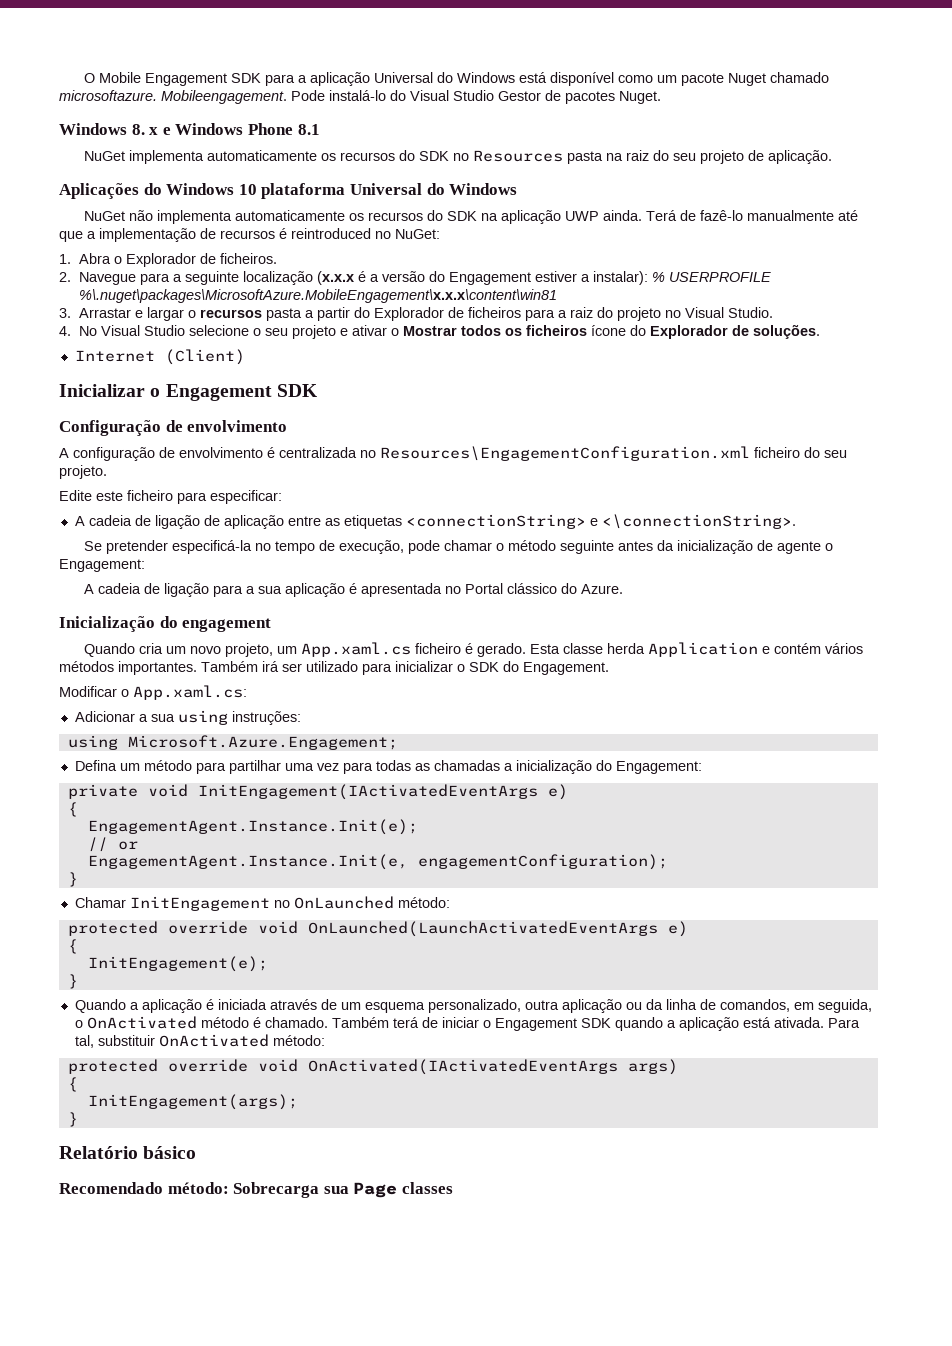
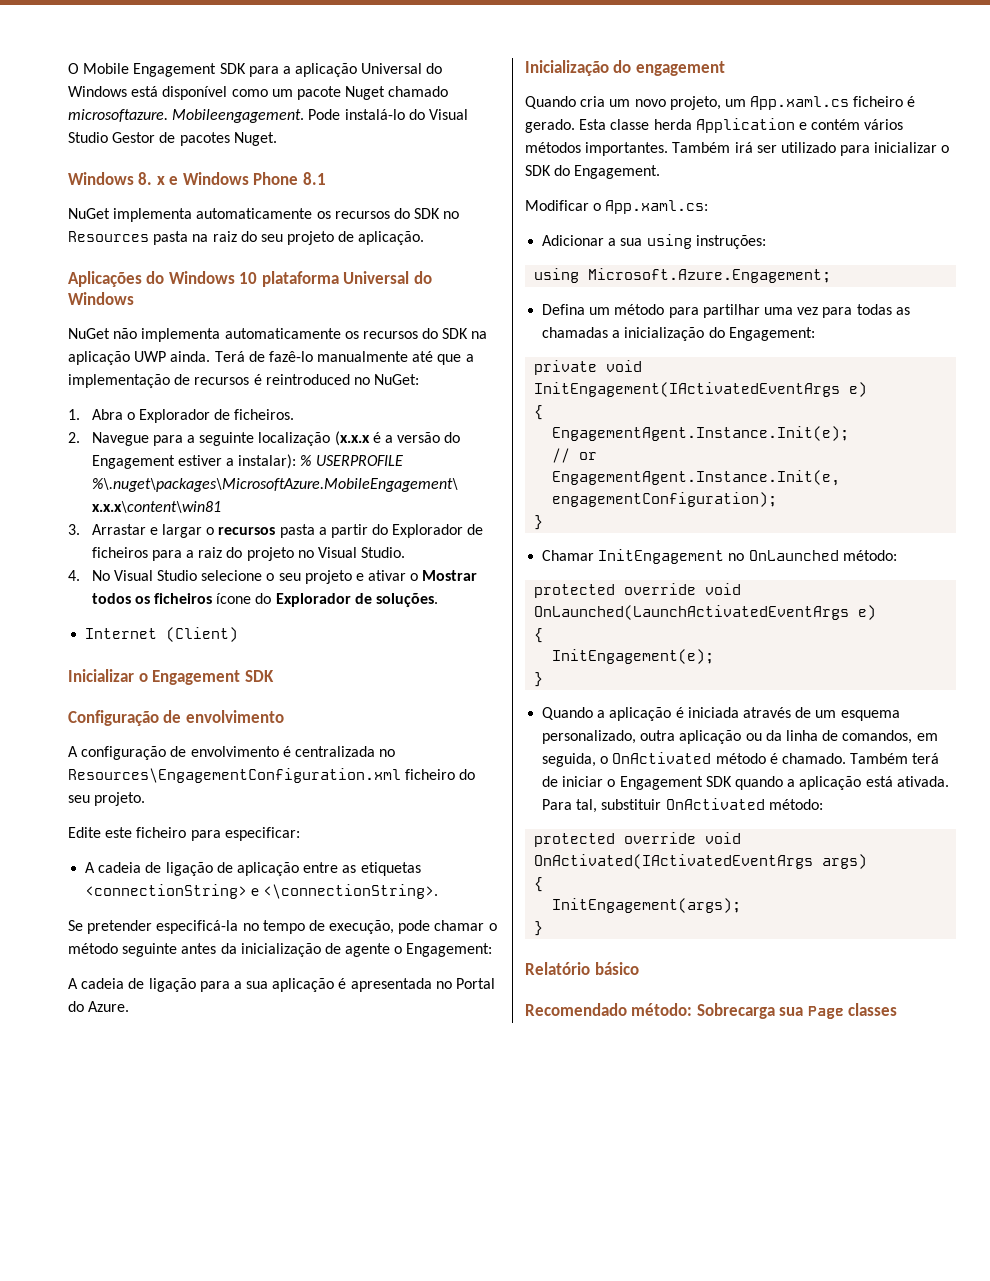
[79,289,558,303] %\.nuget\packages\MicrosoftAzure.MobileEngagement\x.x.x\content\win81 -> [91,478,458,492] [91,501,221,513] %\.nuget\packages\MicrosoftAzure.MobileEngagement\ x.x.x\content\win81
[507,583,558,594] clássico -> (496, 983) none

